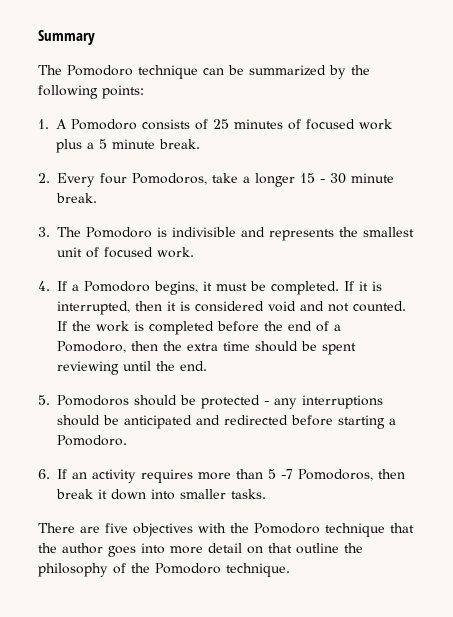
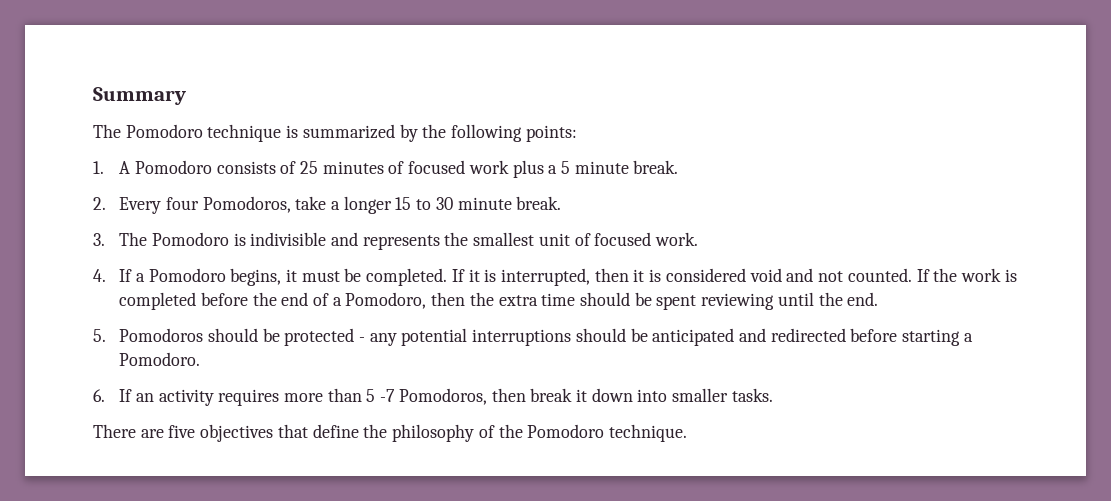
[203,65,244,75] can be -> [286,125,299,138] is
[320,179,325,183] - -> [416,199,432,210] to
(297, 403) none -> [401,328,468,346] potential
[198,523,414,537] [38,543,339,557] with the Pomodoro technique that the author goes into more detail on that outline -> [277,424,359,438] that define

